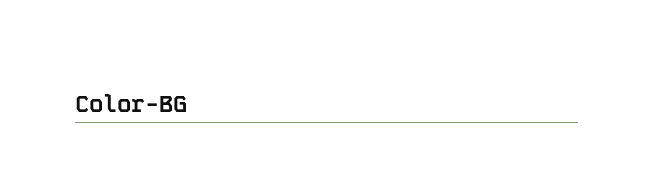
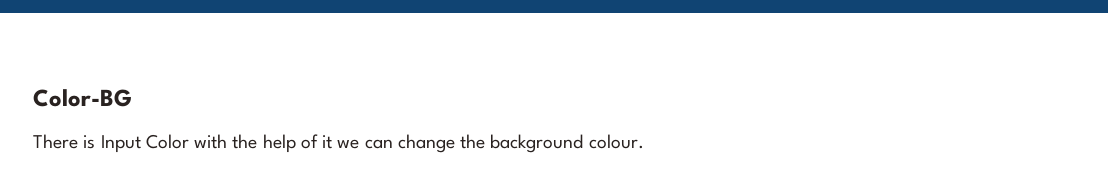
(187, 103) none -> [33,134,644,153] // There is Input Color with the help of it we can change the background colour.

